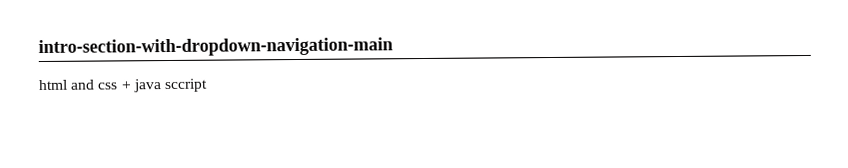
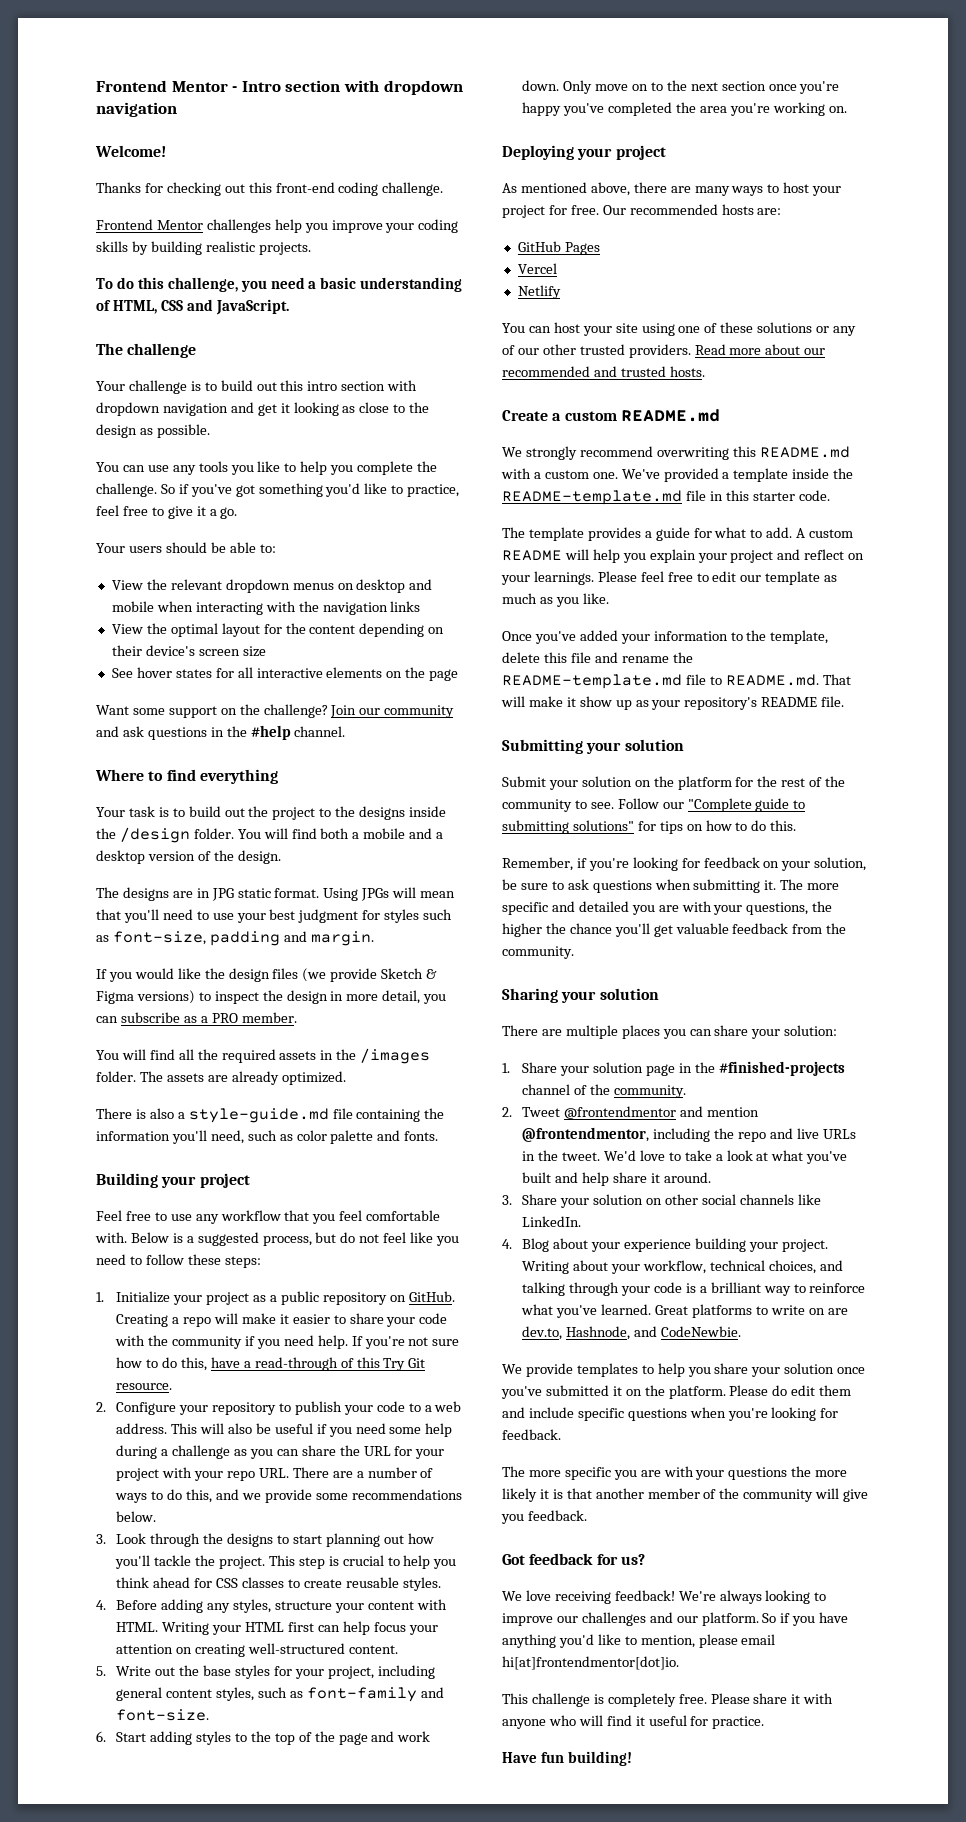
[38,37,393,58] [38,78,208,93] intro-section-with-dropdown-navigation-main // html and css + java sccript -> [96,80,463,95] [96,102,177,117] [95,145,166,157] [96,182,444,196] [96,219,459,233] [96,241,311,255] [96,277,463,292] [96,299,289,315] [96,343,197,358] [96,380,418,394] [96,402,430,416] [96,424,210,438] [96,461,438,475] [96,483,460,497] [96,505,238,519] [96,542,276,553] [111,579,433,593] [111,601,421,615] [111,623,445,637] [111,645,266,657] [111,667,459,681] [96,704,455,718] [96,725,346,740] [95,769,278,784] [96,806,447,820] [96,827,444,843] [96,850,281,864] [96,887,456,901] [96,909,453,923] [96,931,374,946] [96,968,438,982] [96,990,447,1004] [96,1012,297,1023] [96,1048,431,1064] [96,1071,346,1085] [96,1108,445,1123] [96,1130,439,1144] [96,1173,250,1188] [96,1210,441,1224] [95,1232,460,1246] [96,1254,261,1268] [96,1291,455,1305] [116,1313,448,1327] [115,1335,460,1349] [116,1357,426,1371] [116,1383,173,1390] [96,1401,462,1415] [116,1423,453,1437] [116,1445,445,1459] [116,1467,434,1481] [115,1489,462,1503] [116,1511,157,1522] [96,1533,434,1547] [115,1555,457,1569] [116,1577,441,1591] [96,1599,447,1613] [116,1621,438,1635] [116,1643,398,1657] [96,1665,435,1679] [116,1687,444,1702] [116,1709,210,1721] [96,1731,431,1745] [522,80,840,94] [522,102,847,116] [502,145,666,160] [502,182,842,196] [502,204,782,218] [517,241,600,255] [517,263,557,274] [517,285,561,299] [502,322,857,336] [502,344,826,358] [502,366,705,377] [502,409,720,422] [502,446,850,460] [501,468,854,482] [502,490,830,505] [502,527,854,541] [502,549,865,563] [501,571,838,585] [502,593,609,607] [502,630,829,644] [502,652,693,663] [502,674,851,689] [501,696,845,710] [502,739,684,754] [502,776,846,790] [502,798,806,812] [502,820,797,834] [502,857,867,871] [502,879,840,893] [502,901,833,915] [502,923,847,937] [502,946,574,959] [502,988,659,1003] [502,1025,838,1039] [502,1061,845,1076] [522,1084,686,1098] [502,1106,759,1119] [522,1127,856,1142] [522,1150,848,1164] [522,1172,711,1186] [502,1194,821,1208] [522,1216,582,1227] [502,1238,828,1252] [522,1260,843,1274] [522,1282,866,1296] [521,1304,848,1318] [522,1326,741,1340] [502,1363,866,1377] [501,1385,852,1399] [502,1407,839,1421] [502,1429,561,1440] [502,1466,848,1480] [502,1488,869,1502] [501,1510,587,1524] [502,1553,645,1565] [502,1590,827,1604] [502,1612,849,1626] [502,1634,776,1648] [502,1656,679,1670] [502,1693,834,1707] [502,1715,765,1729] [502,1751,632,1766] Frontend Mentor - Intro section with dropdown navigation // Welcome! // Thanks for checking out this front-end coding challenge. // Frontend Mentor challenges help you improve your coding skills by building realistic projects. // To do this challenge, you need a basic understanding of HTML, CSS and JavaScript. // The challenge // Your challenge is to build out this intro section with dropdown navigation and get it looking as close to the design as possible. // You can use any tools you like to help you complete the challenge. So if you've got something you'd like to practice, feel free to give it a go. // Your users should be able to: // View the relevant dropdown menus on desktop and mobile when interacting with the navigation links // View the optimal layout for the content depending on their device's screen size // See hover states for all interactive elements on the page // Want some support on the challenge? Join our community and ask questions in the #help channel. // Where to find everything // Your task is to build out the project to the designs inside the /design folder. You will find both a mobile and a desktop version of the design. // The designs are in JPG static format. Using JPGs will mean that you'll need to use your best judgment for styles such as font-size, padding and margin. // If you would like the design files (we provide Sketch & Figma versions) to inspect the design in more detail, you can subscribe as a PRO member. // You will find all the required assets in the /images folder. The assets are already optimized. // There is also a style-guide.md file containing the information you'll need, such as color palette and fonts. // Building your project // Feel free to use any workflow that you feel comfortable with. Below is a suggested process, but do not feel like you need to follow these steps: // 1. Initialize your project as a public repository on GitHub. Creating a repo will make it easier to share your code with the community if you need help. If you're not sure how to do this, have a read-through of this Try Git resource. // 2. Configure your repository to publish your code to a web address. This will also be useful if you need some help during a challenge as you can share the URL for your project with your repo URL. There are a number of ways to do this, and we provide some recommendations below. // 3. Look through the designs to start planning out how you'll tackle the project. This step is crucial to help you think ahead for CSS classes to create reusable styles. // 4. Before adding any styles, structure your content with HTML. Writing your HTML first can help focus your attention on creating well-structured content. // 5. Write out the base styles for your project, including general content styles, such as font-family and font-size. // 6. Start adding styles to the top of the page and work down. Only move on to the next section once you're happy you've completed the area you're working on. // Deploying your project // As mentioned above, there are many ways to host your project for free. Our recommended hosts are: // GitHub Pages // Vercel // Netlify // You can host your site using one of these solutions or any of our other trusted providers. Read more about our recommended and trusted hosts. // Create a custom README.md // We strongly recommend overwriting this README.md with a custom one. We've provided a template inside the README-template.md file in this starter code. // The template provides a guide for what to add. A custom README will help you explain your project and reflect on your learnings. Please feel free to edit our template as much as you like. // Once you've added your information to the template, delete this file and rename the README-template.md file to README.md. That will make it show up as your repository's README file. // Submitting your solution // Submit your solution on the platform for the rest of the community to see. Follow our "Complete guide to submitting solutions" for tips on how to do this. // Remember, if you're looking for feedback on your solution, be sure to ask questions when submitting it. The more specific and detailed you are with your questions, the higher the chance you'll get valuable feedback from the community. // Sharing your solution // There are multiple places you can share your solution: // 1. Share your solution page in the #finished-projects channel of the community. // 2. Tweet @frontendmentor and mention @frontendmentor, including the repo and live URLs in the tweet. We'd love to take a look at what you've built and help share it around. // 3. Share your solution on other social channels like LinkedIn. // 4. Blog about your experience building your project. Writing about your workflow, technical choices, and talking through your code is a brilliant way to reinforce what you've learned. Great platforms to write on are dev.to, Hashnode, and CodeNewbie. // We provide templates to help you share your solution once you've submitted it on the platform. Please do edit them and include specific questions when you're looking for feedback. // The more specific you are with your questions the more likely it is that another member of the community will give you feedback. // Got feedback for us? // We love receiving feedback! We're always looking to improve our challenges and our platform. So if you have anything you'd like to mention, please email hi[at]frontendmentor[dot]io. // This challenge is completely free. Please share it with anyone who will find it useful for practice. // Have fun building!

